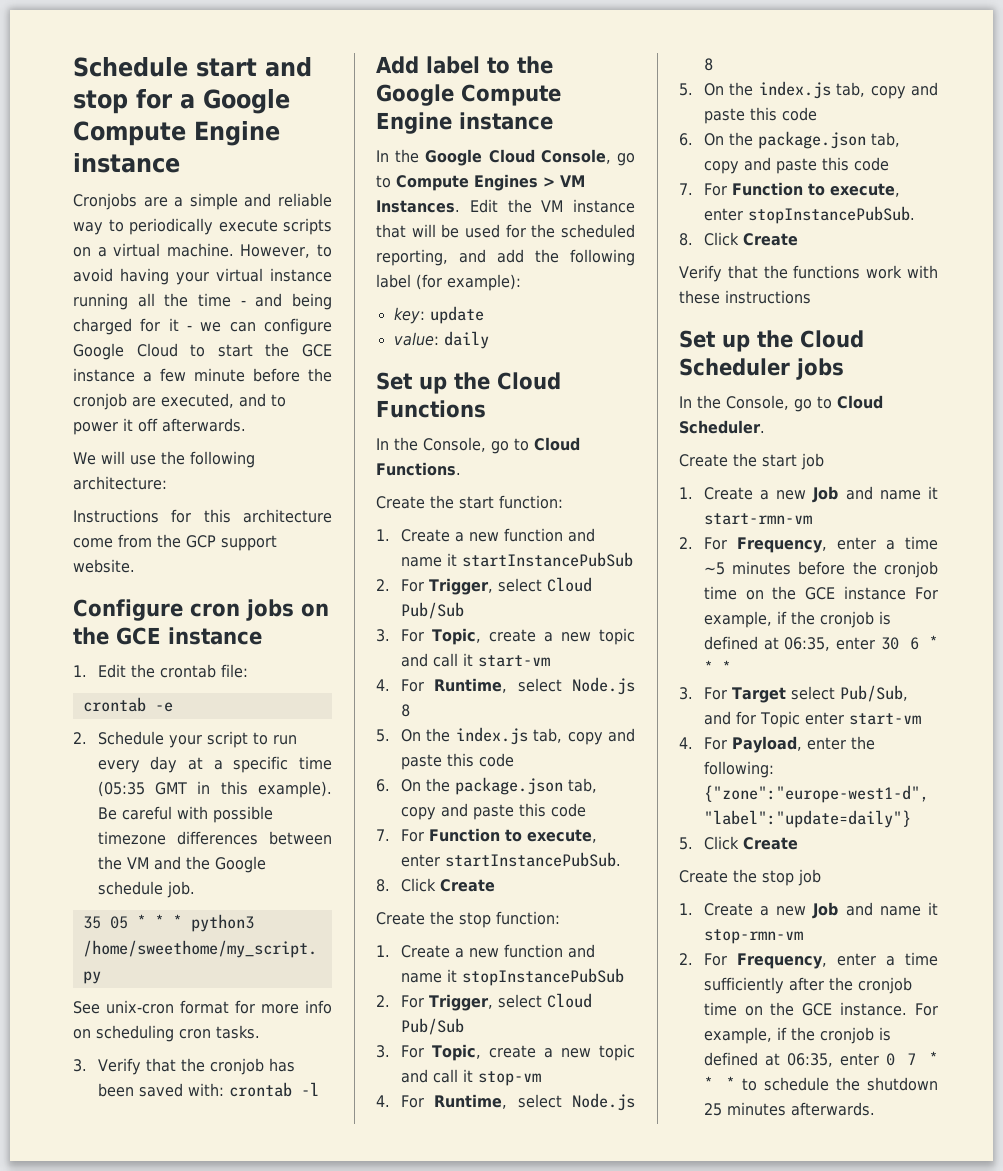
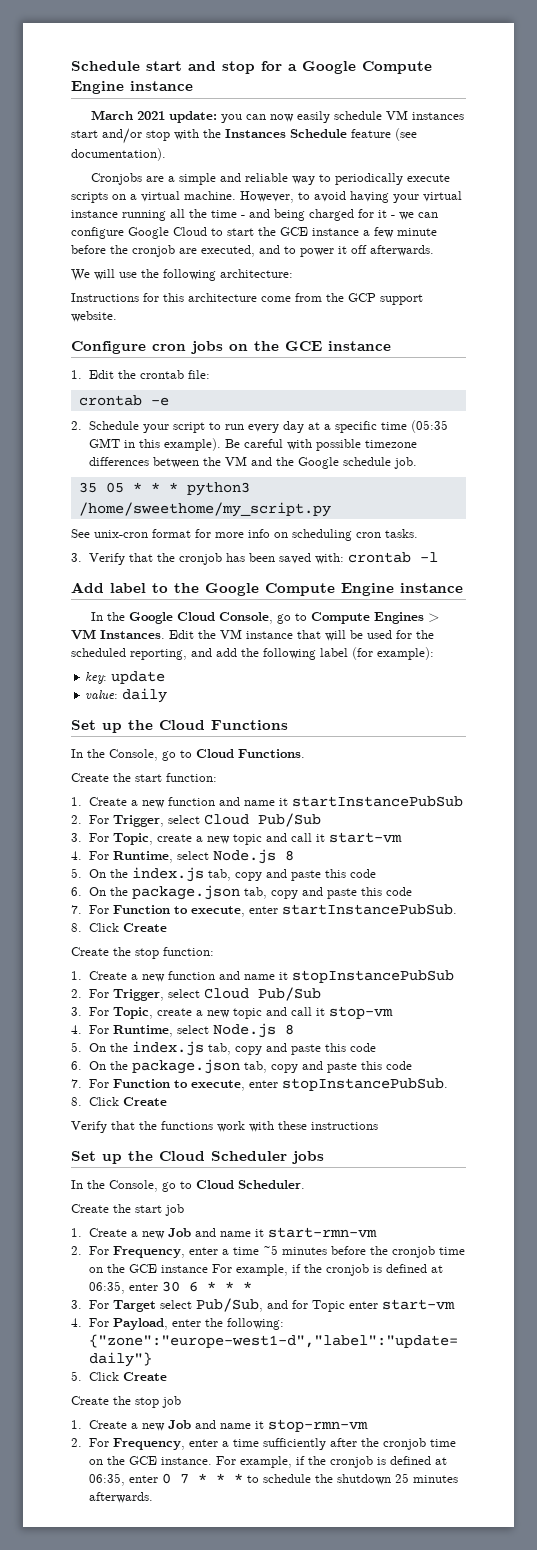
(180, 163) none -> [90,110,464,123] [71,128,417,144] [71,148,166,161] // March 2021 update: you can now easily schedule VM instances start and/or stop with the Instances Schedule feature (see documentation).

